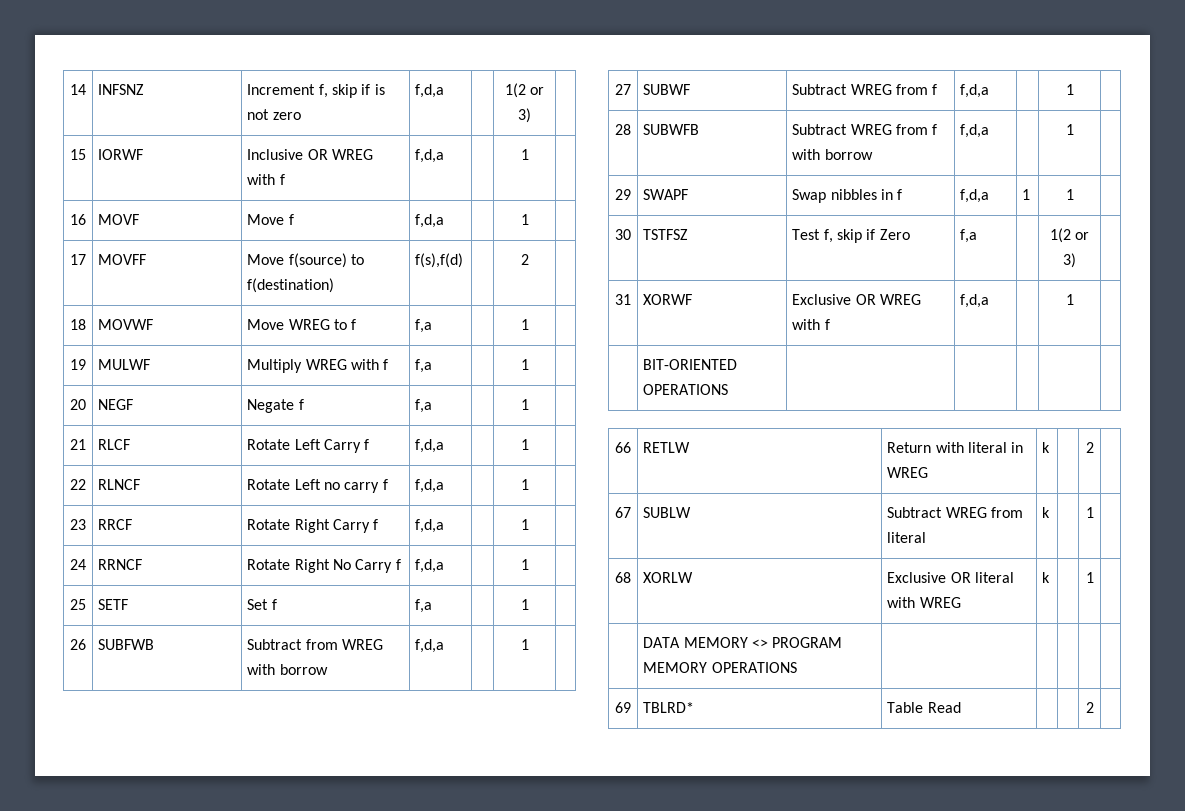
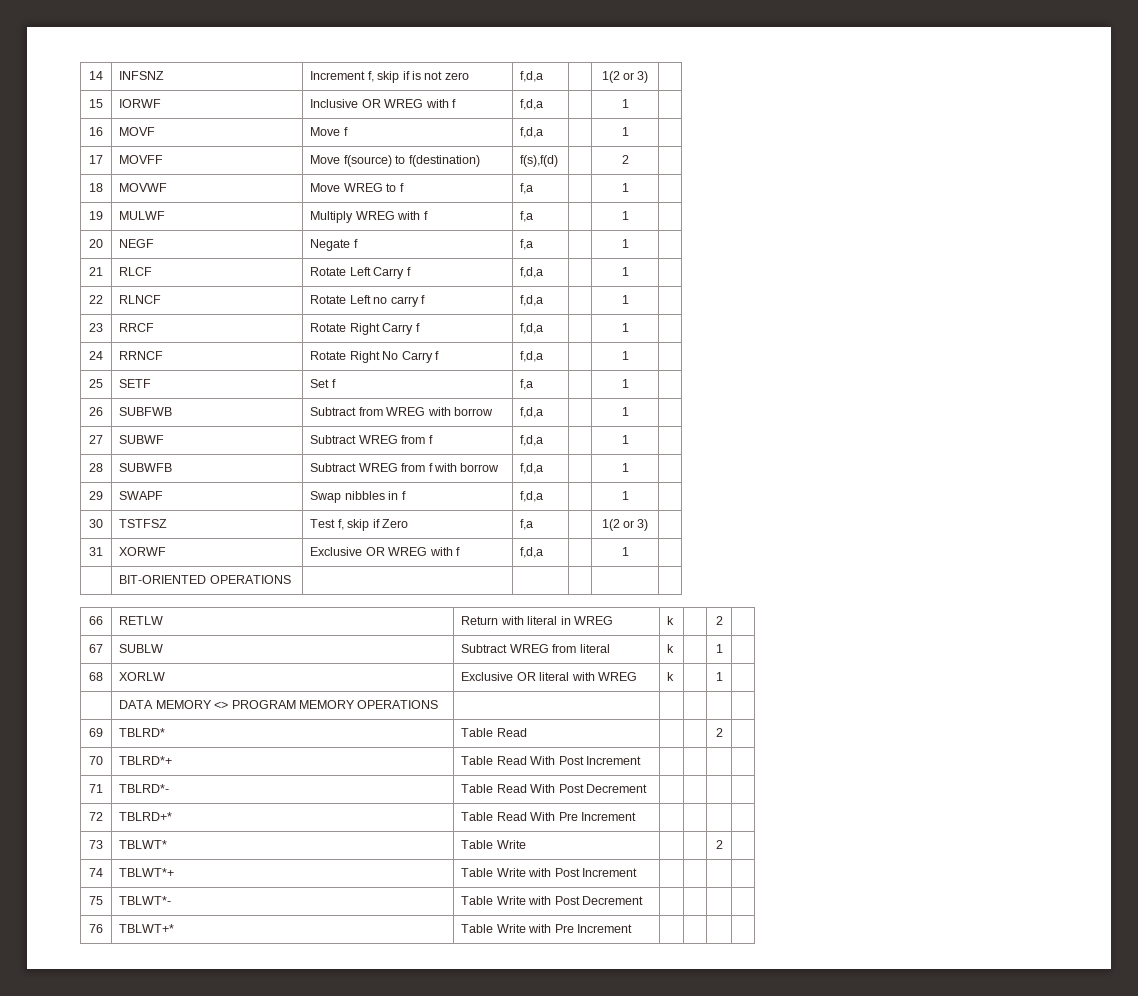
[1022,189,1031,200] 1 -> (544, 496) none
(1094, 707) none -> [89,756,103,765] [119,756,173,765] [461,756,641,765] [89,784,103,793] [119,784,170,793] [461,784,647,793] [89,812,103,821] [119,812,173,821] [461,812,636,821] [89,840,103,849] [119,840,168,849] [461,840,526,849] [715,840,723,849] [89,868,103,877] [119,868,175,877] [461,868,637,877] [89,896,103,905] [119,896,172,905] [461,896,643,905] [89,924,103,933] [119,924,175,933] [461,924,632,933] // 70 | TBLRD*+ | Table Read With Post Increment | | | | // 71 | TBLRD*- | Table Read With Post Decrement | | | | // 72 | TBLRD+* | Table Read With Pre Increment | | | | // 73 | TBLWT* | Table Write | | | 2 | // 74 | TBLWT*+ | Table Write with Post Increment | | | | // 75 | TBLWT*- | Table Write with Post Decrement | | | | // 76 | TBLWT+* | Table Write with Pre Increment | | | |

